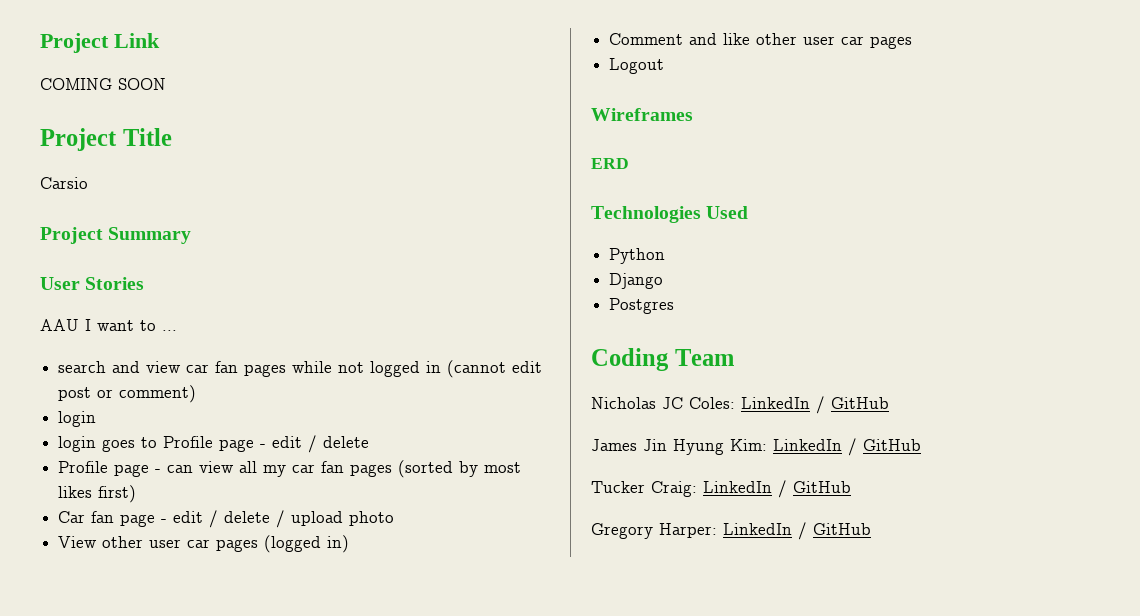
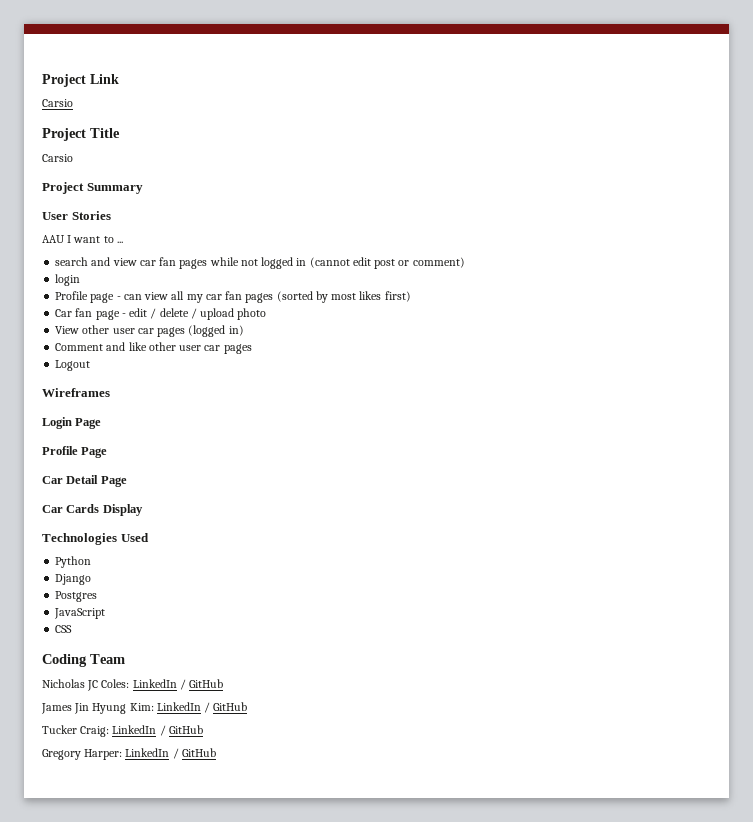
[40,78,166,90] COMING SOON -> [42,99,73,107] Carsio
[58,435,370,453] // login goes to Profile page - edit / delete -> (81, 280) none
[591,158,629,169] ERD -> [42,417,102,429] [42,446,108,458] [42,475,127,487] [42,504,143,516] Login Page // Profile Page // Car Detail Page // Car Cards Display
(675, 306) none -> [54,608,106,619] [55,625,73,633] // JavaScript // CSS

